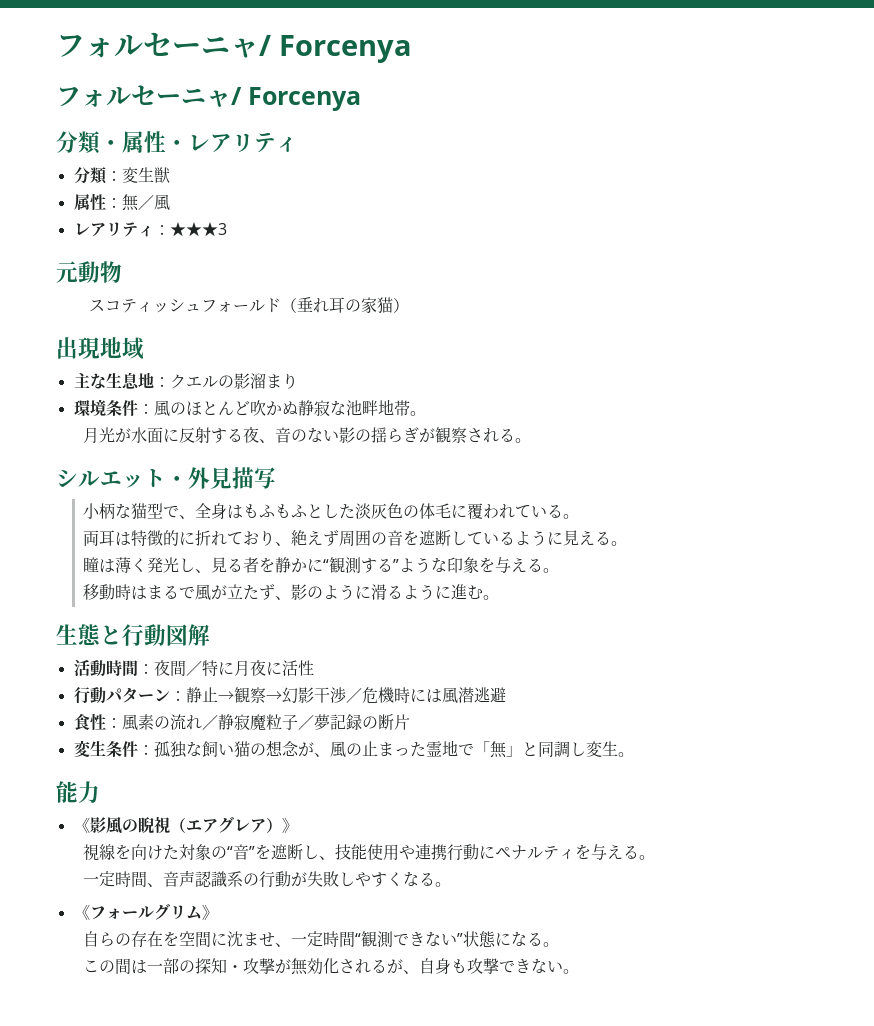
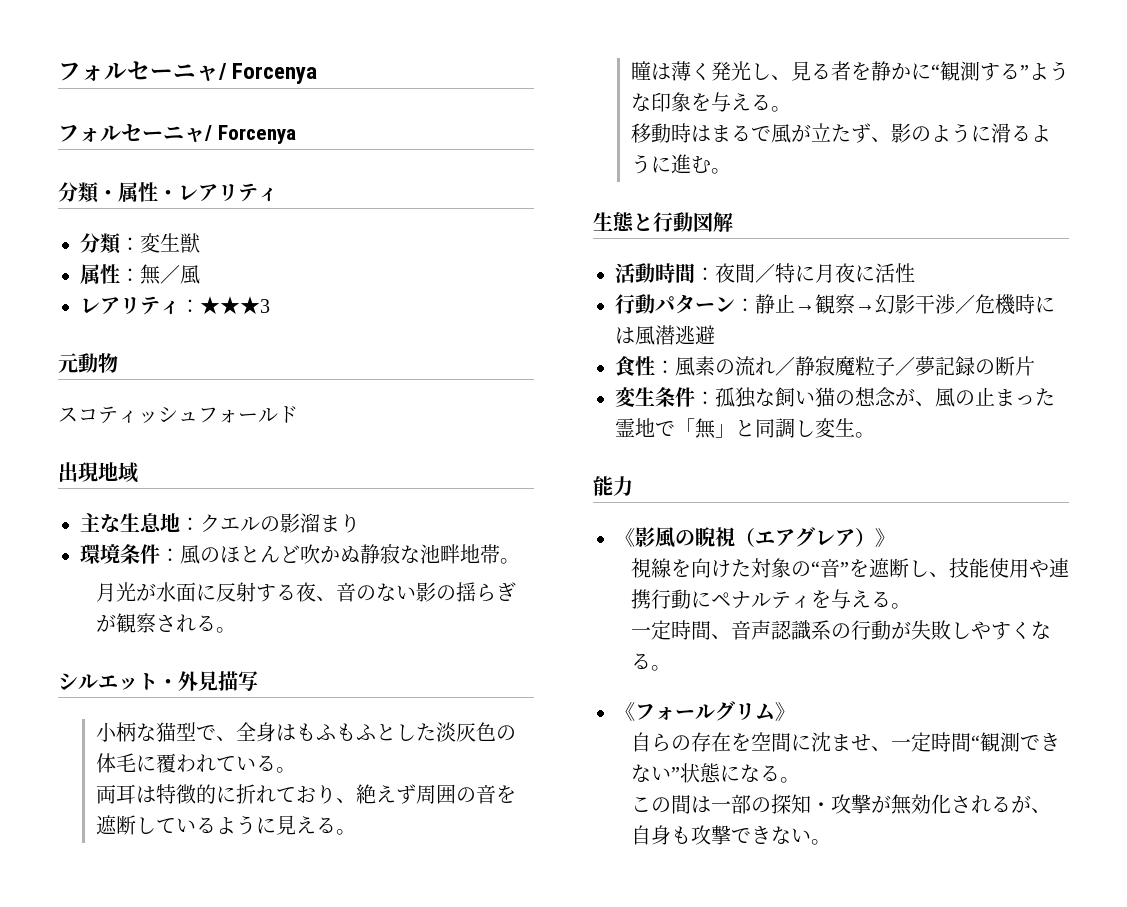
[280,297,409,314] （垂れ耳の家猫） -> (298, 414) none

